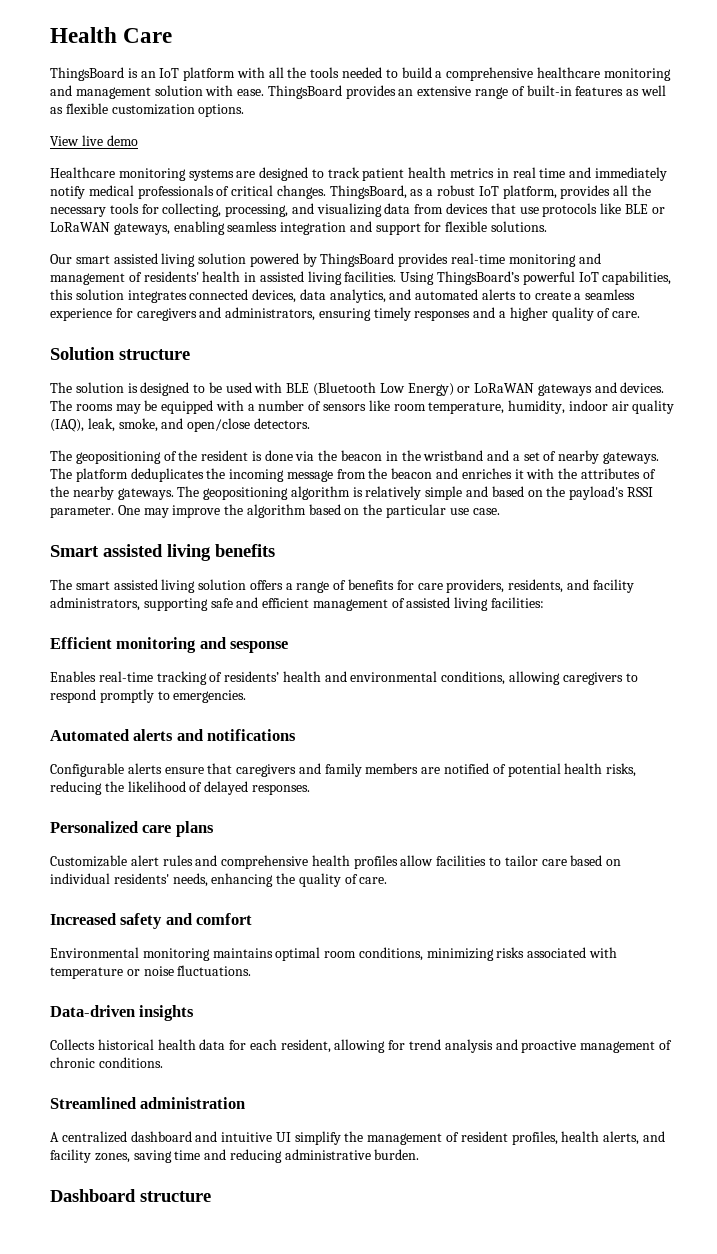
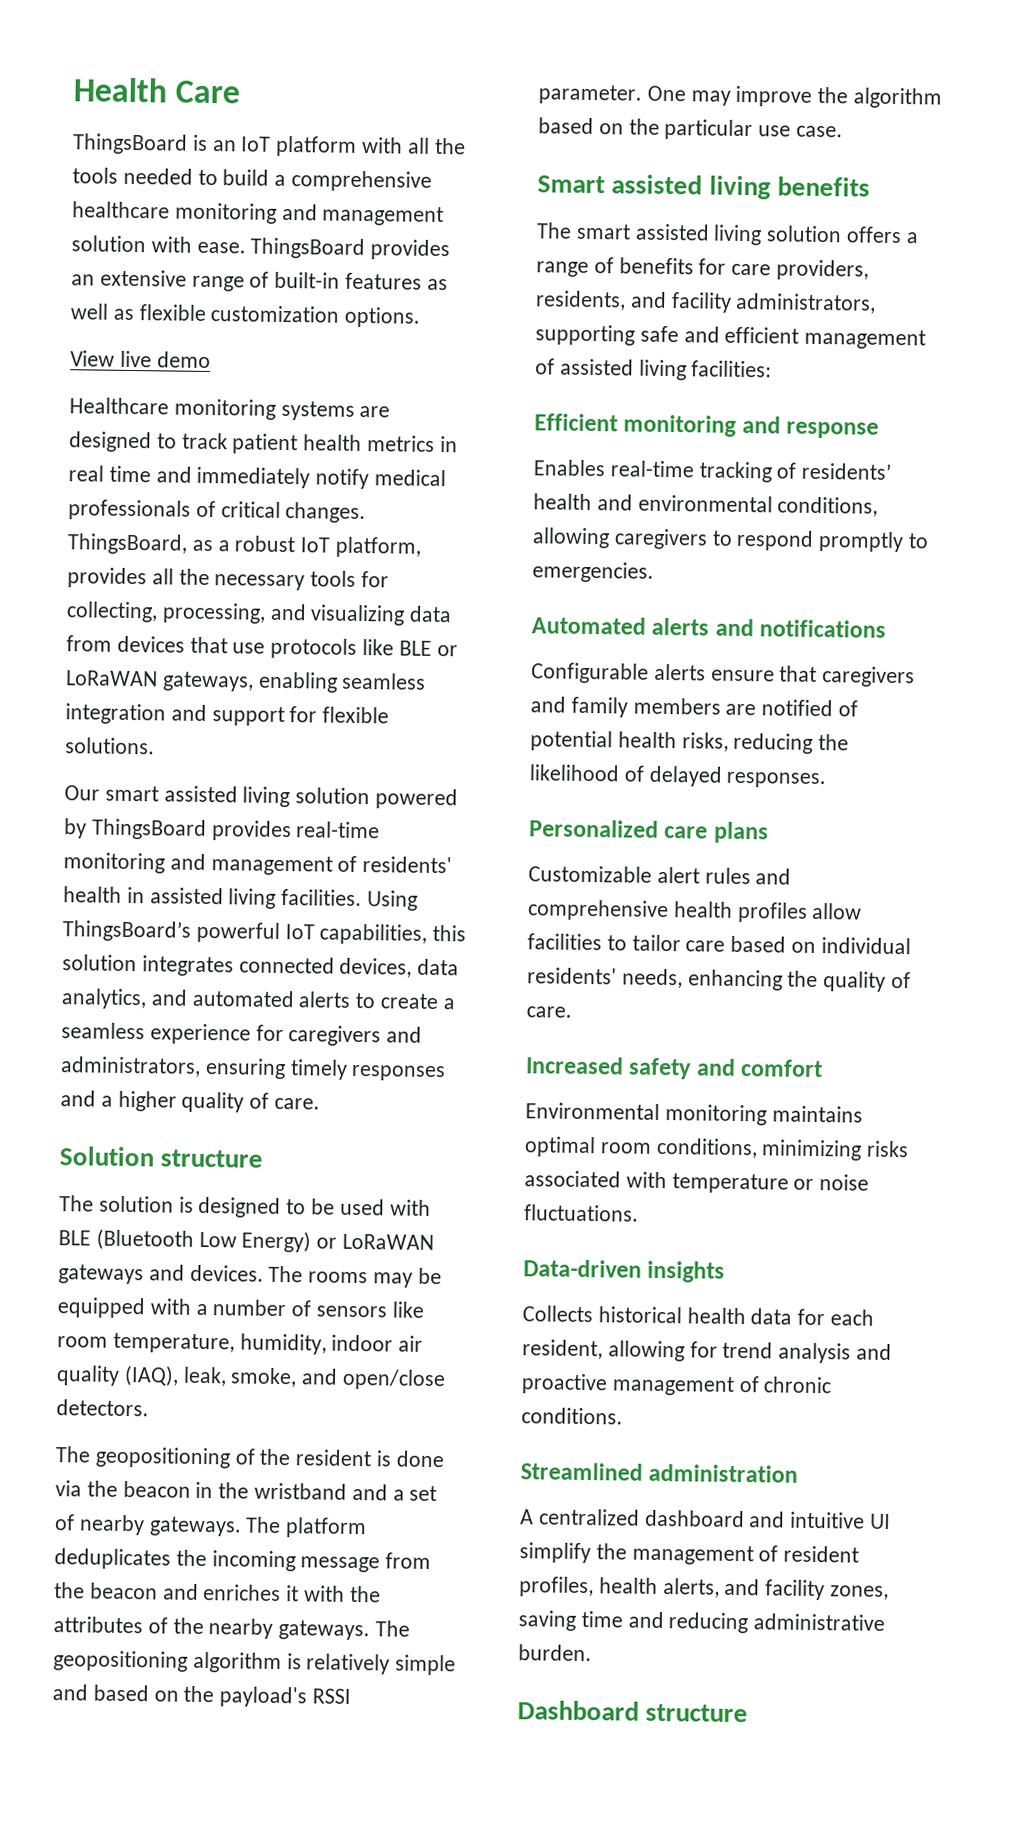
[230,641,289,653] sesponse -> [786,421,880,439] response

